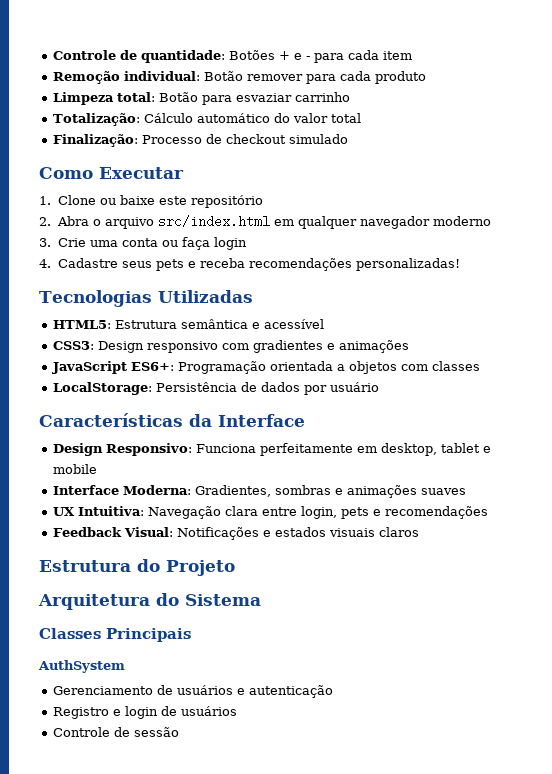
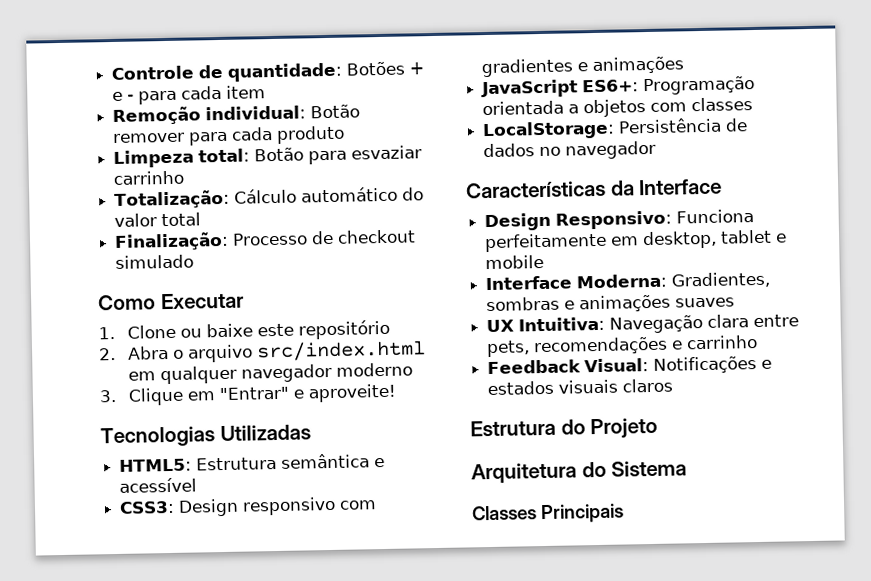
[57,237,247,250] [39,258,460,271] Crie uma conta ou faça login // 4. Cadastre seus pets e receba recomendações personalizadas! -> [128,383,398,406] Clique em "Entrar" e aproveite!
[304,382,380,395] por usuário -> [539,140,657,160] no navegador
[301,506,489,519] login, pets e recomendações -> [486,334,759,358] pets, recomendações e carrinho
[38,660,125,673] [53,685,334,698] [53,706,238,719] [53,727,180,737] // AuthSystem // Gerenciamento de usuários e autenticação // Registro e login de usuários // Controle de sessão -> (624, 513) none

